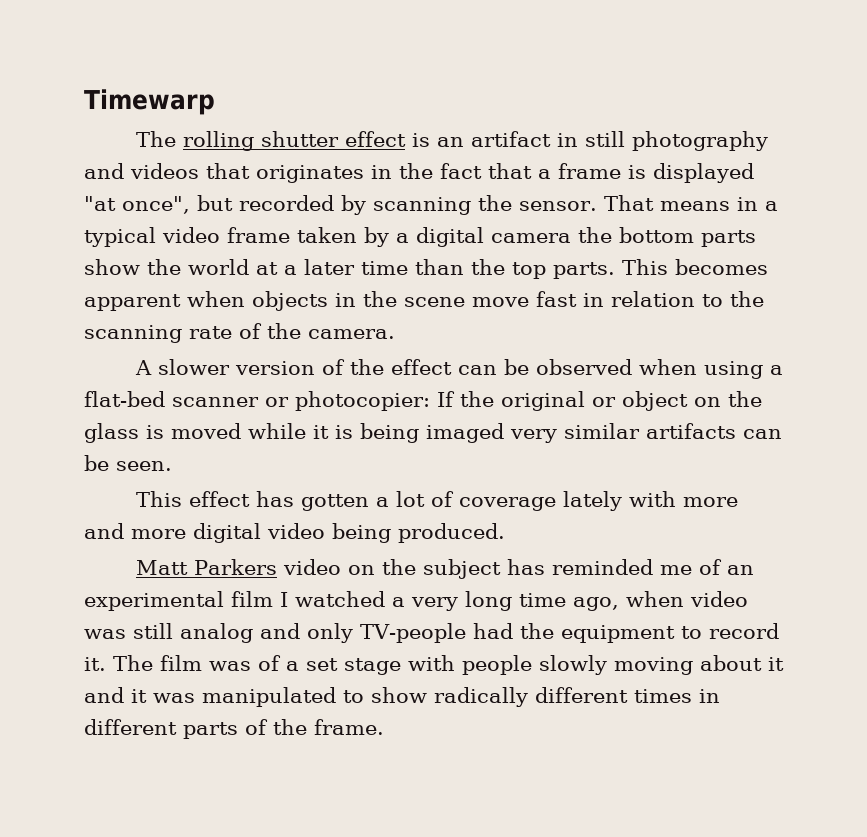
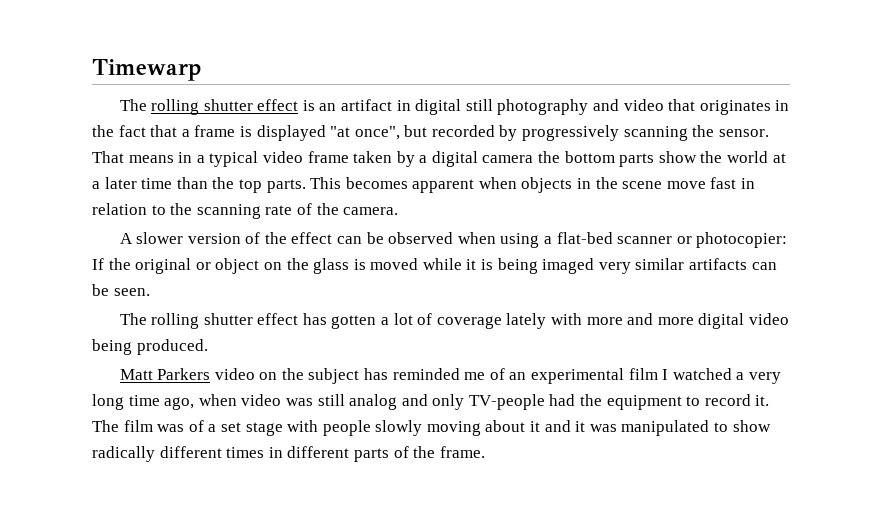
(578, 140) none -> [415,99,462,115] digital
[130,163,199,179] videos -> [623,99,664,111] video
(366, 205) none -> [522,125,620,141] progressively
[135,491,182,507] This -> [119,313,253,329] The rolling shutter

